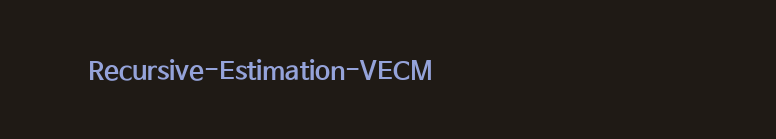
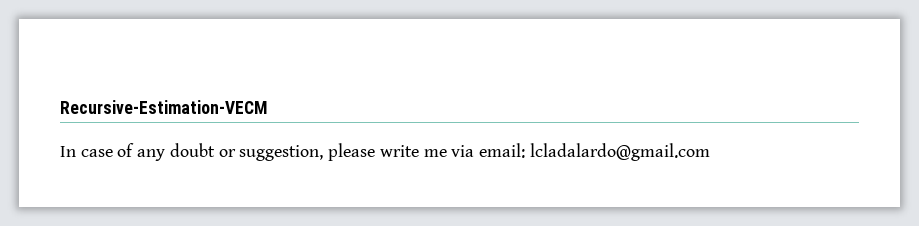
(433, 70) none -> [60,143,710,161] // In case of any doubt or suggestion, please write me via email: lcladalardo@gmail.com

